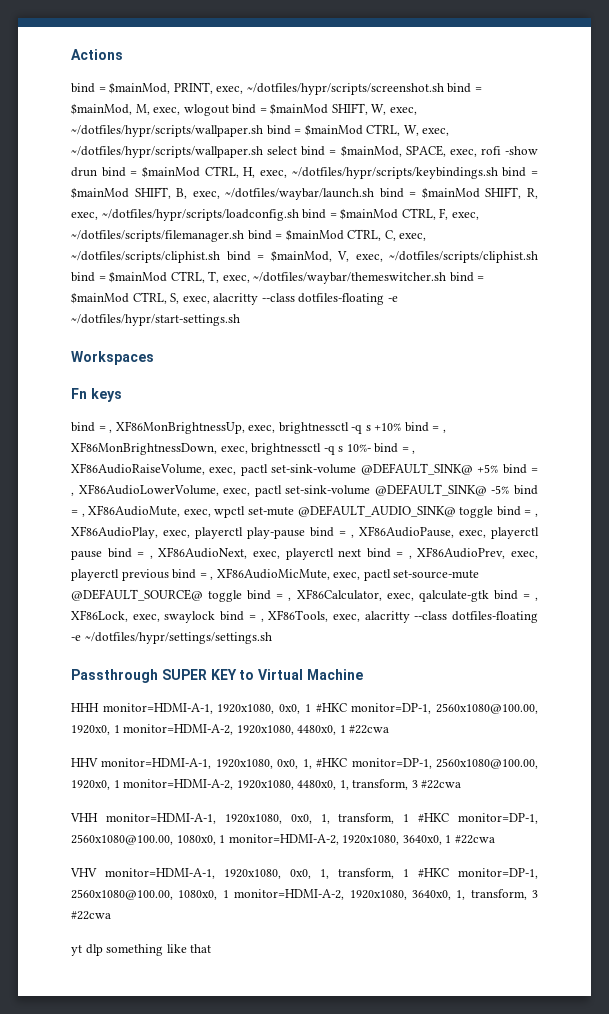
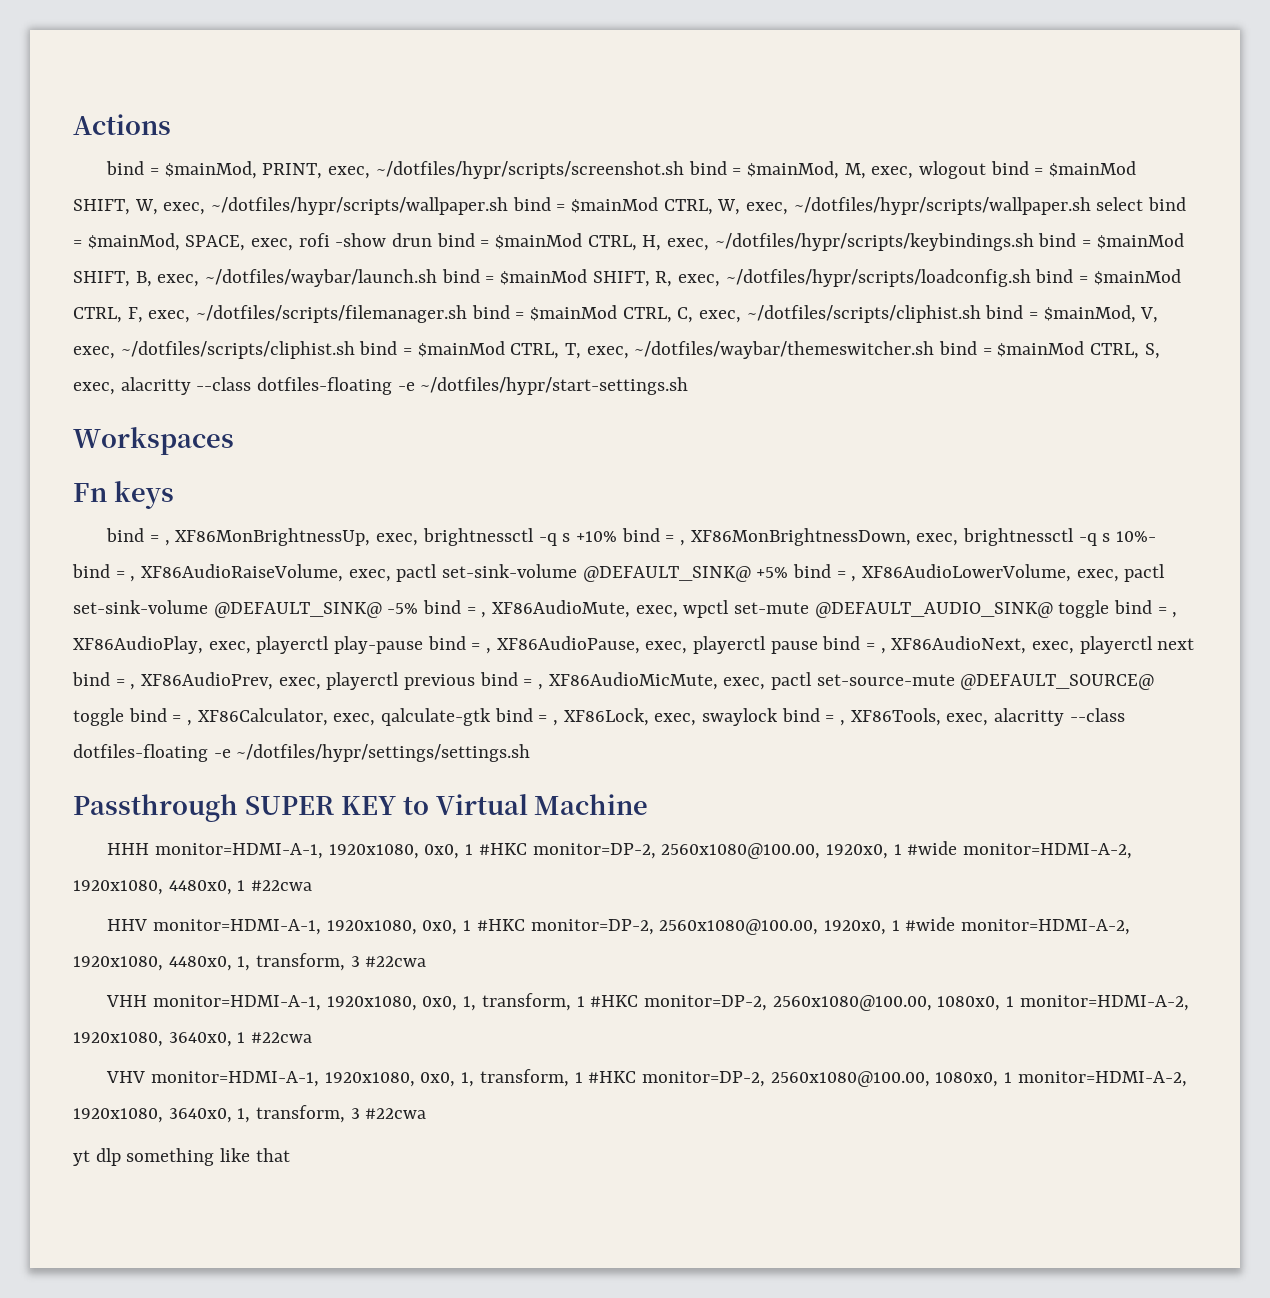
[351,703,538,714] [71,725,120,735] monitor=DP-1, 2560x1080@100.00, 1920x0, 1 -> [532,841,958,859] monitor=DP-2, 2560x1080@100.00, 1920x0, 1 #wide
[302,758,538,769] [71,780,120,790] 1, #HKC monitor=DP-1, 2560x1080@100.00, 1920x0, 1 -> [463,917,956,935] 1 #HKC monitor=DP-2, 2560x1080@100.00, 1920x0, 1 #wide
[458,813,538,824] monitor=DP-1, -> [643,995,767,1011] monitor=DP-2,
[458,868,538,879] monitor=DP-1, -> [641,1071,765,1087] monitor=DP-2,

